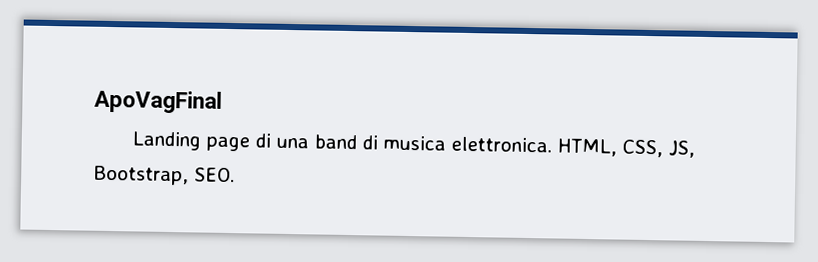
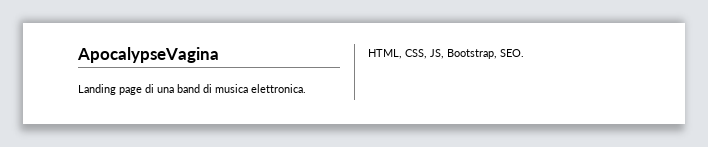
[94,89,223,114] ApoVagFinal -> [77,47,219,63] ApocalypseVagina

